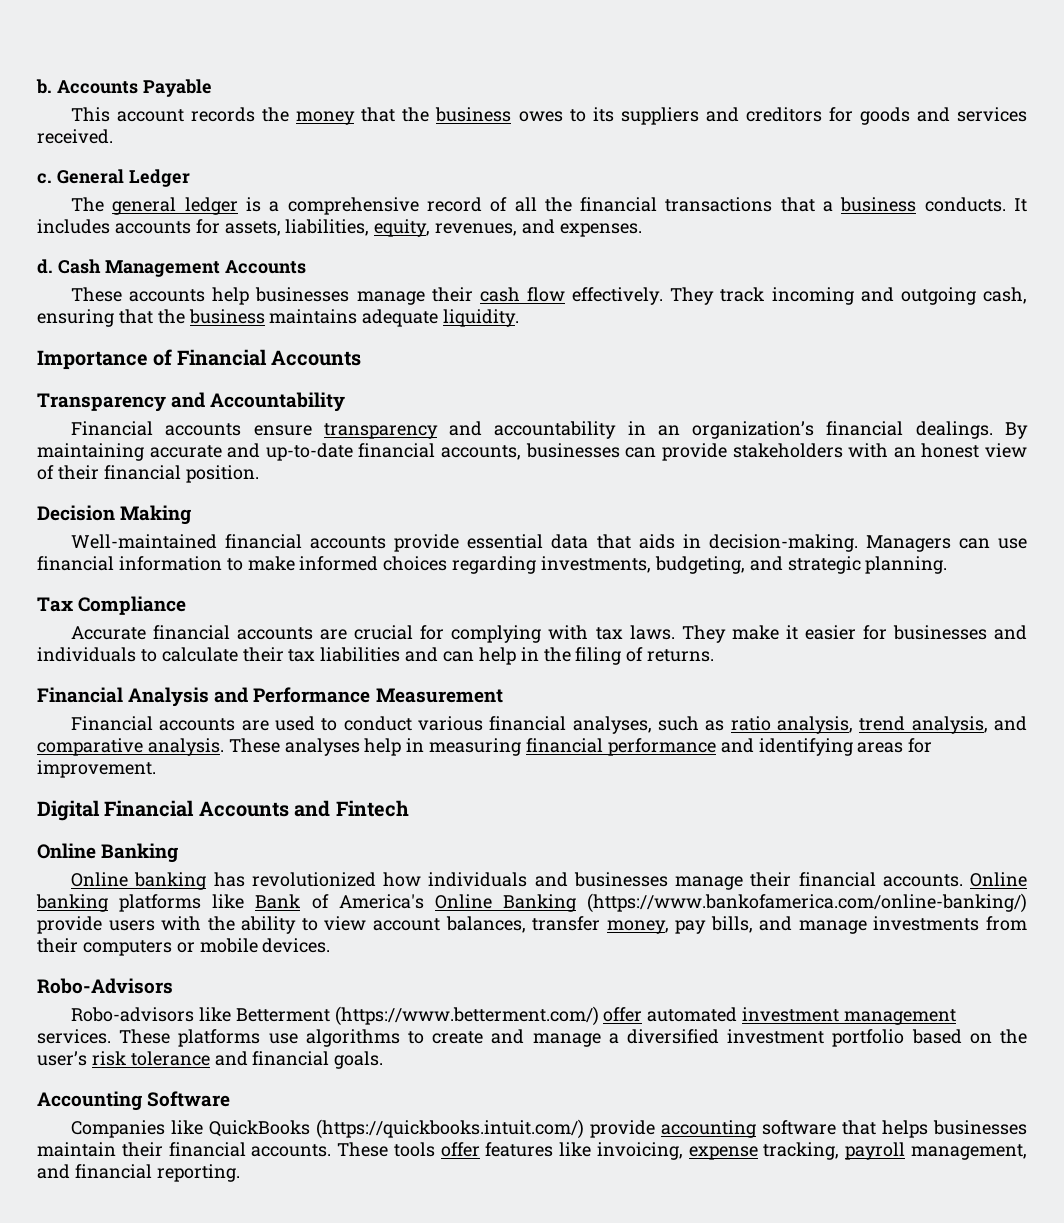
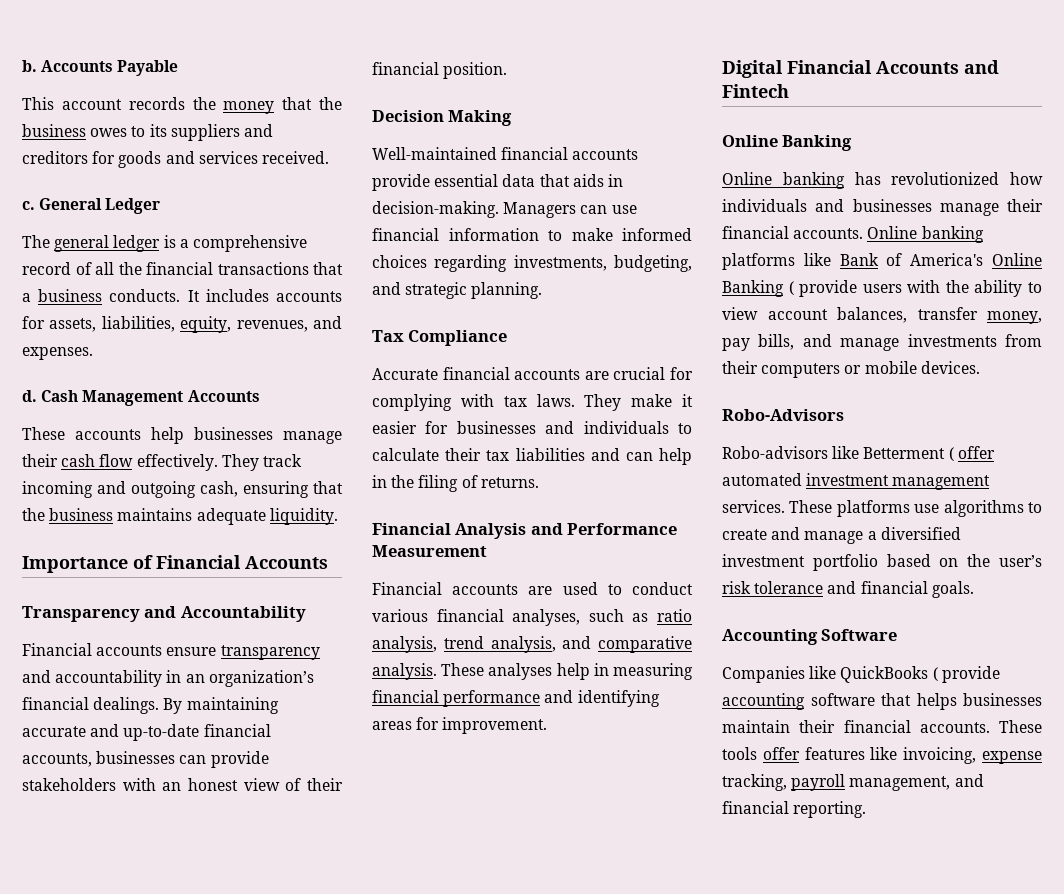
[587,893,1027,913] (https://www.bankofamerica.com/online-banking/) -> [788,281,794,295] (
[334,1006,599,1026] (https://www.betterment.com/) -> [948,447,954,461] (
[316,1119,585,1139] (https://quickbooks.intuit.com/) -> [932,667,938,681] (

